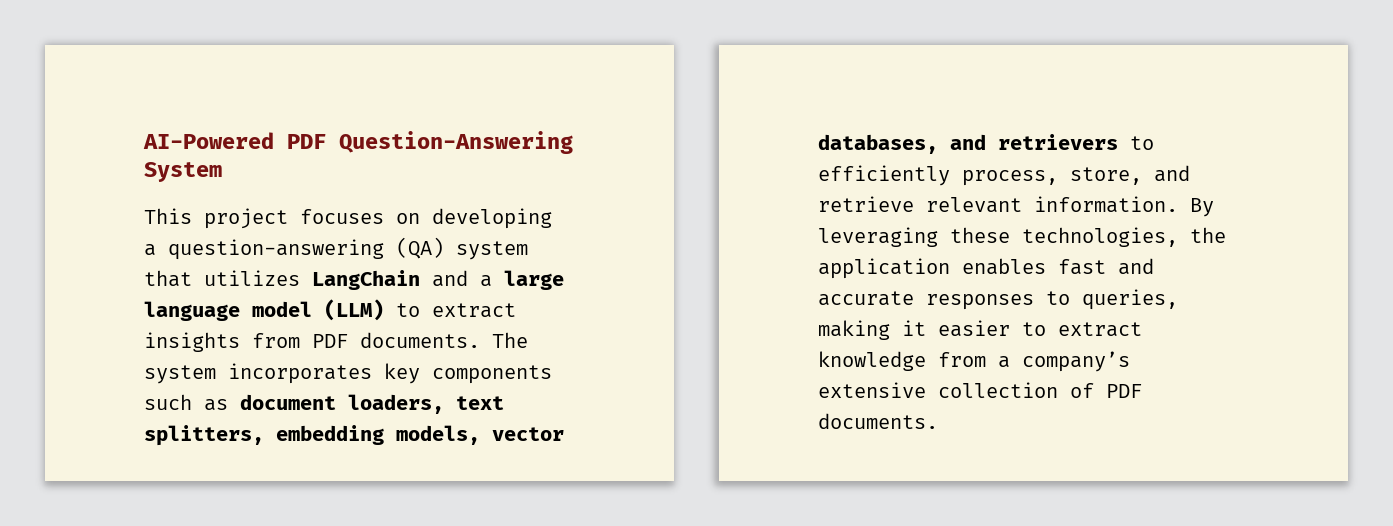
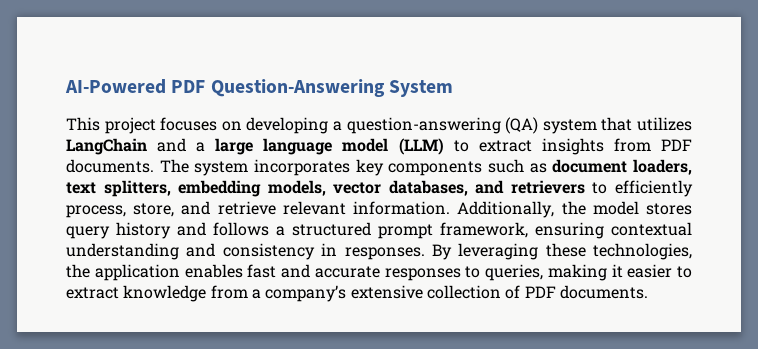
(1178, 204) none -> [457,201,692,218] [66,222,692,239] [66,243,425,260] Additionally, the model stores query history and follows a structured prompt framework, ensuring contextual understanding and consistency in responses.

